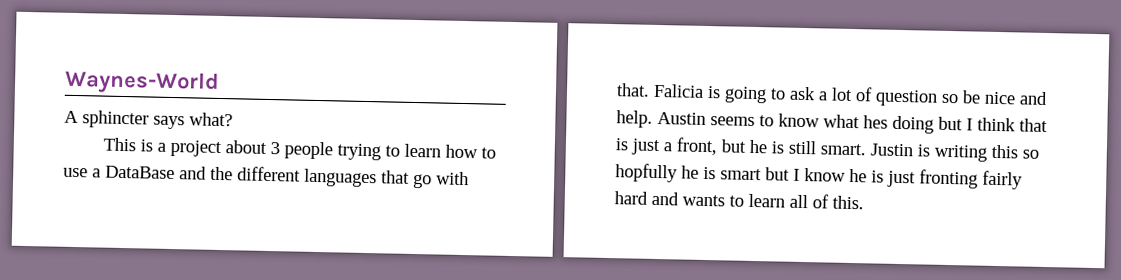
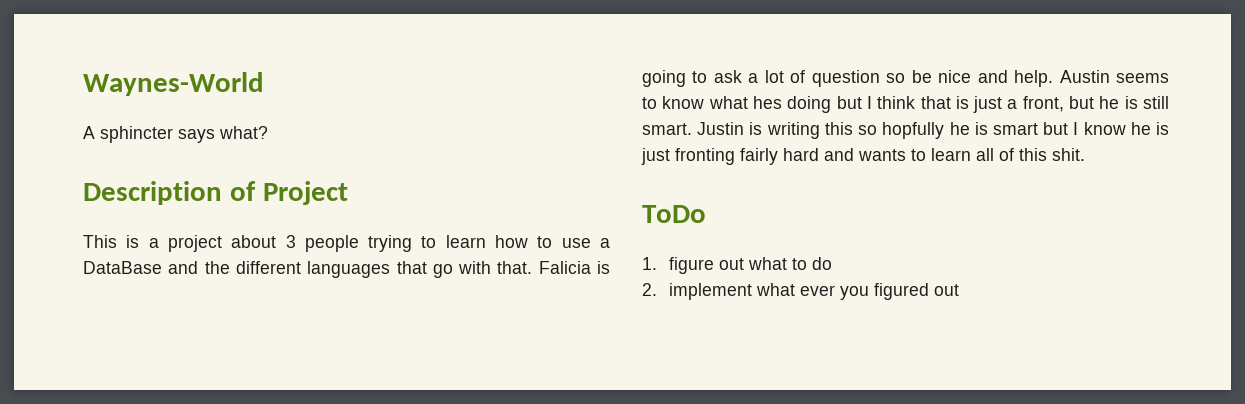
(233, 119) none -> [83,181,348,205] // Description of Project
[832,195,864,210] this. -> [1019,148,1085,161] [642,205,706,223] [642,257,832,274] [642,283,959,300] this shit. // ToDo // 1. figure out what to do // 2. implement what ever you figured out

